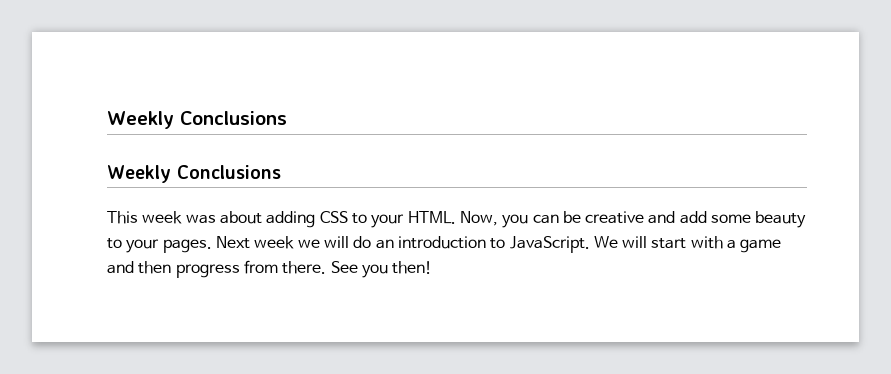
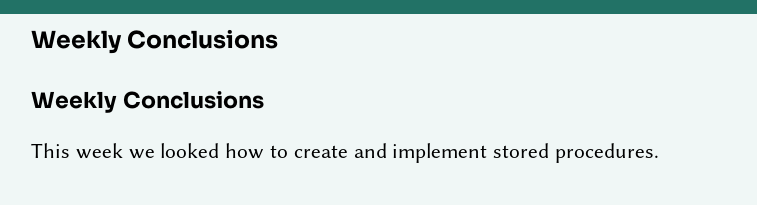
[185,211,807,228] [107,236,782,253] [107,260,433,278] was about adding CSS to your HTML. Now, you can be creative and add some beauty to your pages. Next week we will do an introduction to JavaScript. We will start with a game and then progress from there. See you then! -> [128,143,660,163] we looked how to create and implement stored procedures.

